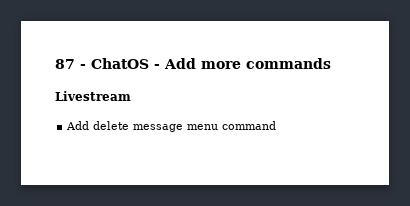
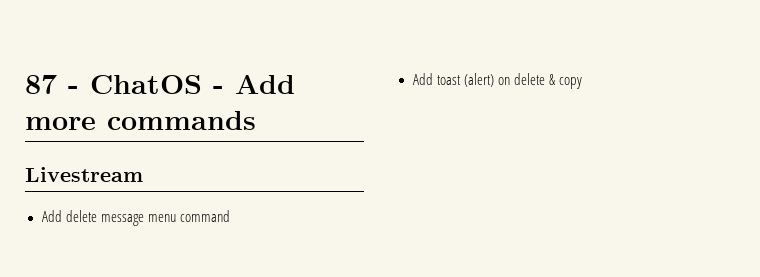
(277, 125) none -> [412,73,582,89] // Add toast (alert) on delete & copy

